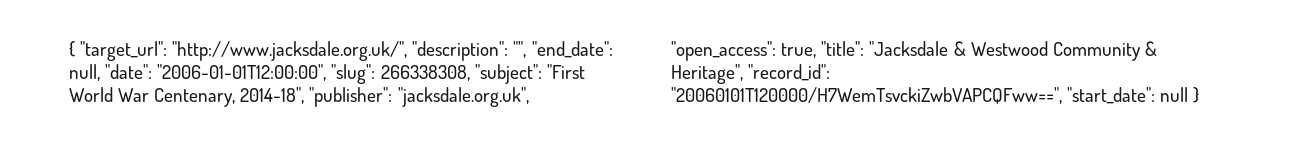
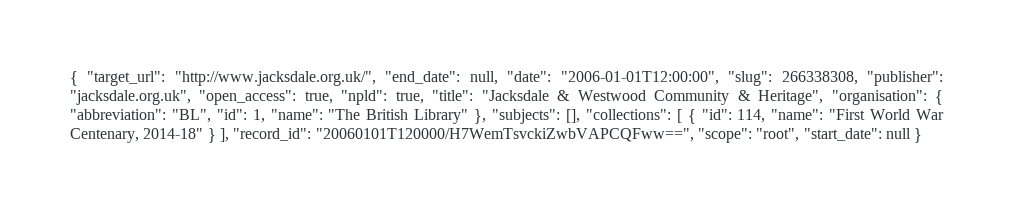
[412,41,527,61] "description": "", -> (376, 78) none
[474,64,585,84] [69,87,305,107] "subject": "First World War Centenary, 2014-18", -> (858, 78) none
(817, 50) none -> [341,90,424,105] "npld": true,
[748,64,831,81] [671,87,1062,104] "record_id": "20060101T120000/H7WemTsvckiZwbVAPCQFww==", -> [831,90,943,105] [70,109,945,124] [70,128,800,143] "organisation": { "abbreviation": "BL", "id": 1, "name": "The British Library" }, "subjects": [], "collections": [ { "id": 114, "name": "First World War Centenary, 2014-18" } ], "record_id": "20060101T120000/H7WemTsvckiZwbVAPCQFww==", "scope": "root",

